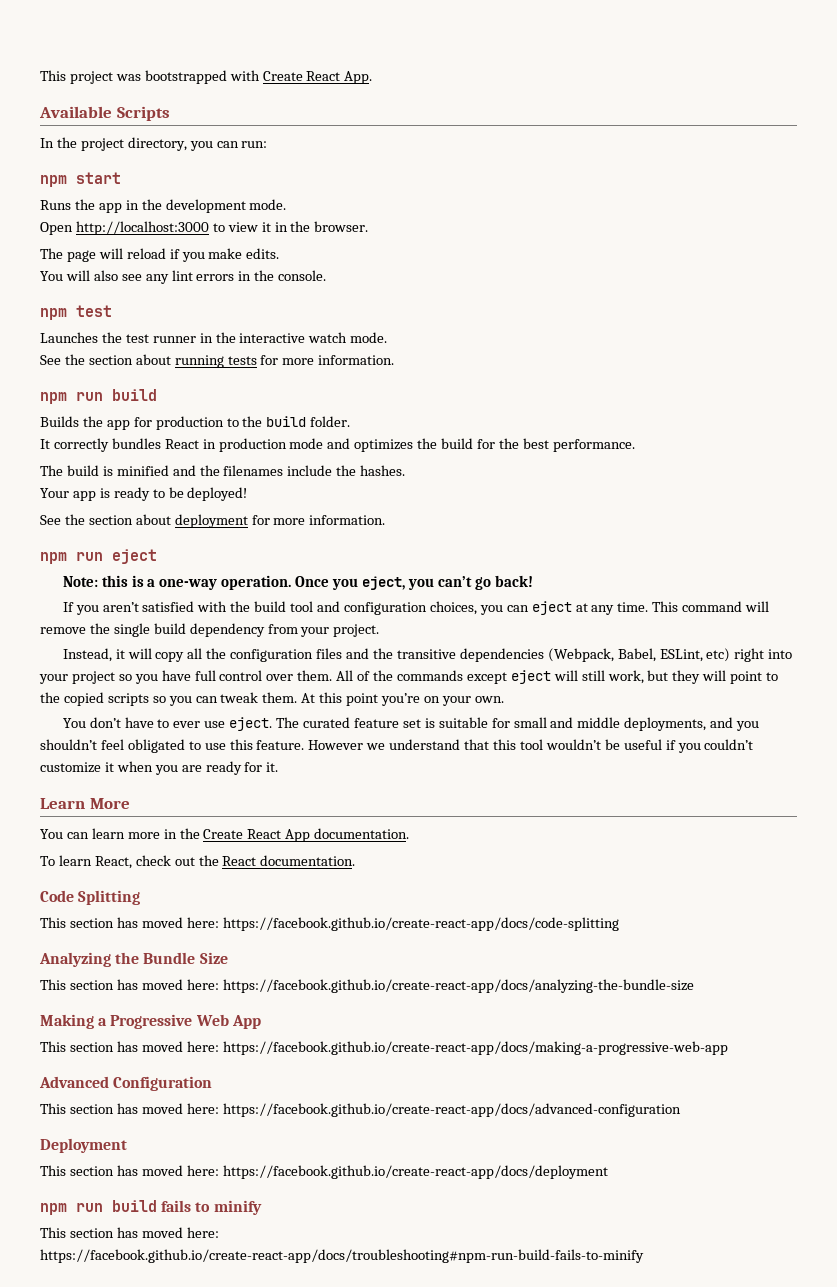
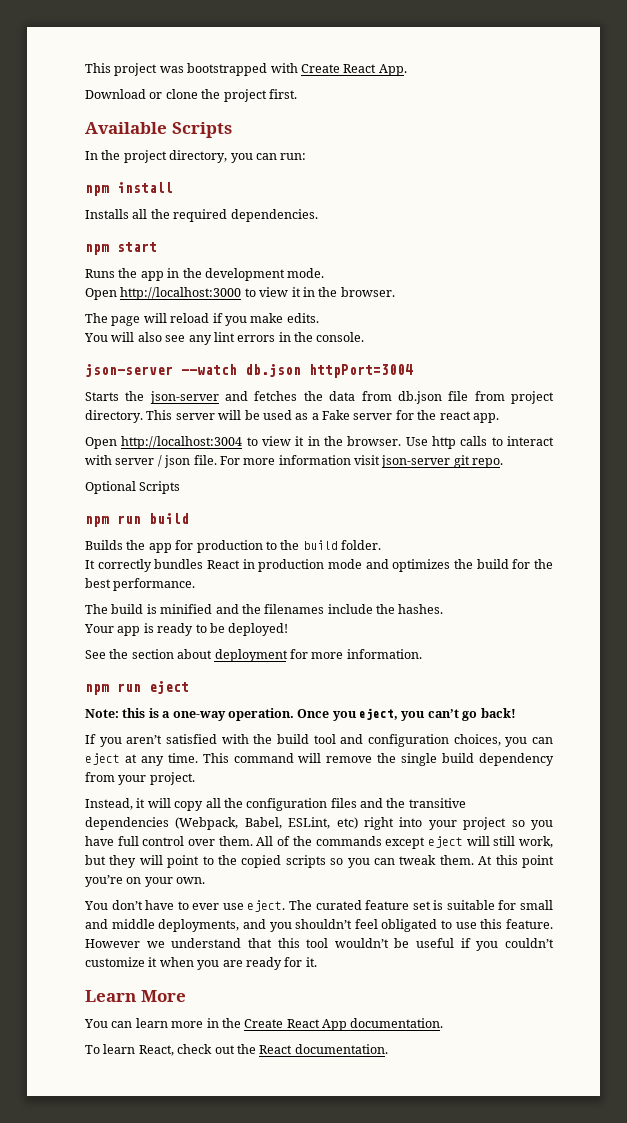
(373, 77) none -> [85,89,297,102] // Download or clone the project first.
(268, 144) none -> [85,182,173,196] [85,209,318,222] // npm install // Installs all the required dependencies.
[40,305,112,320] [40,332,388,343] [40,354,395,368] npm test // Launches the test runner in the interactive watch mode. // See the section about running tests for more information. -> [85,364,413,378] [85,391,555,404] [85,410,499,423] [85,436,554,449] [85,455,504,468] [85,481,181,494] json-server --watch db.json httpPort=3004 // Starts the json-server and fetches the data from db.json file from project directory. This server will be used as a Fake server for the react app. // Open http://localhost:3004 to view it in the browser. Use http calls to interact with server / json file. For more information visit json-server git repo. // Optional Scripts
[40,890,141,905] [40,917,619,931] [39,952,228,967] [40,979,694,993] [40,1014,261,1029] [40,1041,728,1055] [39,1076,213,1091] [40,1103,681,1117] [40,1138,127,1153] [40,1165,608,1179] [40,1200,262,1215] [40,1227,219,1238] [40,1249,644,1263] // Code Splitting // This section has moved here: https://facebook.github.io/create-react-app/docs/code-splitting // Analyzing the Bundle Size // This section has moved here: https://facebook.github.io/create-react-app/docs/analyzing-the-bundle-size // Making a Progressive Web App // This section has moved here: https://facebook.github.io/create-react-app/docs/making-a-progressive-web-app // Advanced Configuration // This section has moved here: https://facebook.github.io/create-react-app/docs/advanced-configuration // Deployment // This section has moved here: https://facebook.github.io/create-react-app/docs/deployment // npm run build fails to minify // This section has moved here: https://facebook.github.io/create-react-app/docs/troubleshooting#npm-run-build-fails-to-minify -> (388, 1049) none

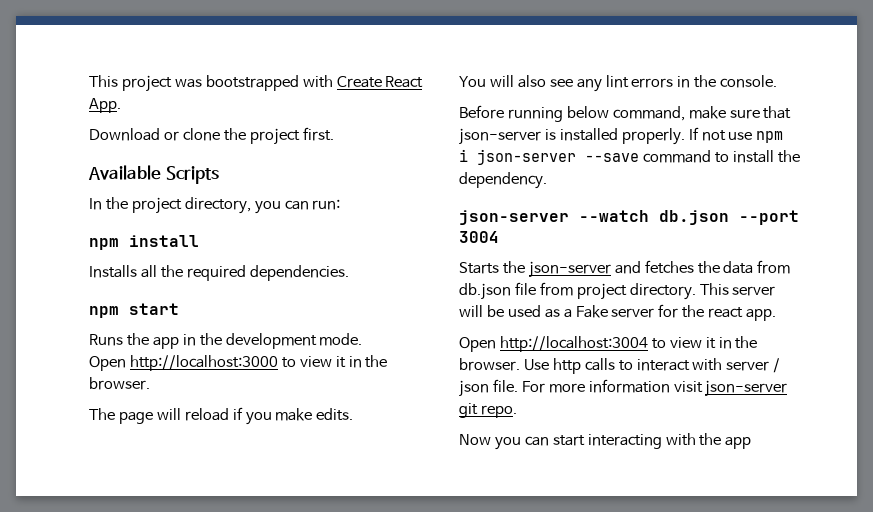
(365, 337) none -> [459,105,792,122] [459,127,784,145] [459,149,800,165] [459,172,547,189] // Before running below command, make sure that json-server is installed properly. If not use npm i json-server --save command to install the dependency.
[309,364,413,378] httpPort=3004 -> [739,210,799,225] [459,231,499,243] --port 3004
[85,481,181,494] [85,513,189,527] [85,540,381,553] [85,559,554,572] [85,578,196,591] [85,604,444,614] [84,623,289,636] [85,649,422,662] [85,681,189,695] [85,708,516,721] [85,734,553,747] [85,753,555,766] [85,772,195,785] [85,798,466,811] [85,817,553,830] [85,836,553,849] [85,855,554,868] [85,875,206,887] [84,900,553,912] [85,919,553,932] [85,938,554,951] [85,957,317,970] [85,990,186,1002] [84,1018,444,1031] [85,1044,388,1056] Optional Scripts // npm run build // Builds the app for production to the build folder. // It correctly bundles React in production mode and optimizes the build for the best performance. // The build is minified and the filenames include the hashes. // Your app is ready to be deployed! // See the section about deployment for more information. // npm run eject // Note: this is a one-way operation. Once you eject, you can’t go back! // If you aren’t satisfied with the build tool and configuration choices, you can eject at any time. This command will remove the single build dependency from your project. // Instead, it will copy all the configuration files and the transitive dependencies (Webpack, Babel, ESLint, etc) right into your project so you have full control over them. All of the commands except eject will still work, but they will point to the copied scripts so you can tweak them. At this point you’re on your own. // You don’t have to ever use eject. The curated feature set is suitable for small and middle deployments, and you shouldn’t feel obligated to use this feature. However we understand that this tool wouldn’t be useful if you couldn’t customize it when you are ready for it. // Learn More // You can learn more in the Create React App documentation. // To learn React, check out the React documentation. -> [459,433,752,450] Now you can start interacting with the app

